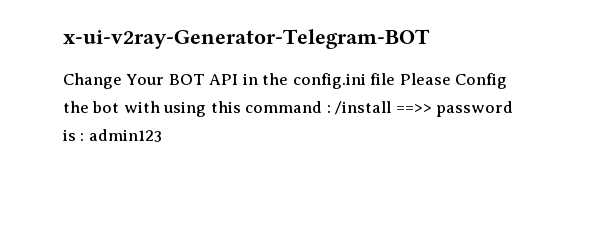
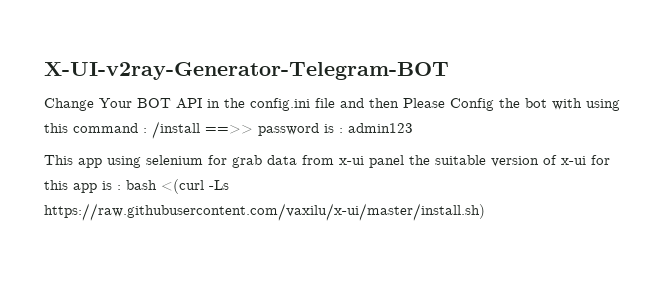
[63,29,430,49] x-ui-v2ray-Generator-Telegram-BOT -> [44,62,449,80] X-UI-v2ray-Generator-Telegram-BOT
(396, 79) none -> [340,98,399,108] and then
(162, 135) none -> [44,155,610,168] [44,179,229,194] [44,203,485,221] // This app using selenium for grab data from x-ui panel the suitable version of x-ui for this app is : bash <(curl -Ls https://raw.githubusercontent.com/vaxilu/x-ui/master/install.sh)

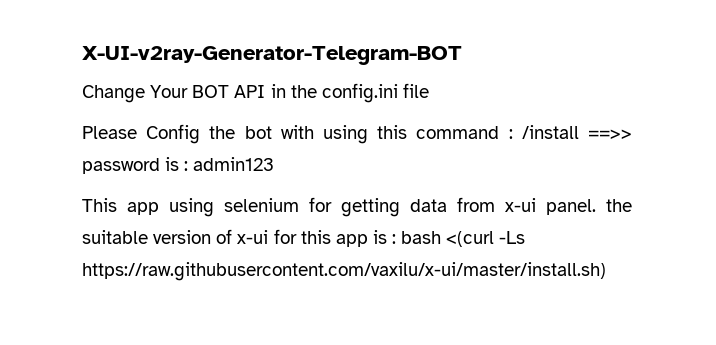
[340,98,399,108] and then -> (429, 90) //
[232,155,262,168] grab -> [341,198,400,217] getting
[369,155,404,168] panel -> [546,199,596,215] panel.

